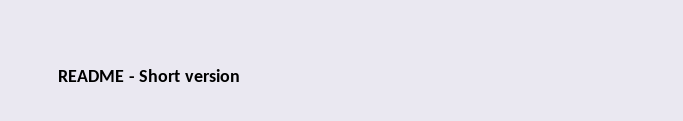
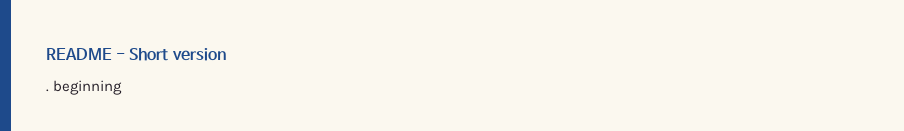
(241, 75) none -> [46,80,123,95] // . beginning

